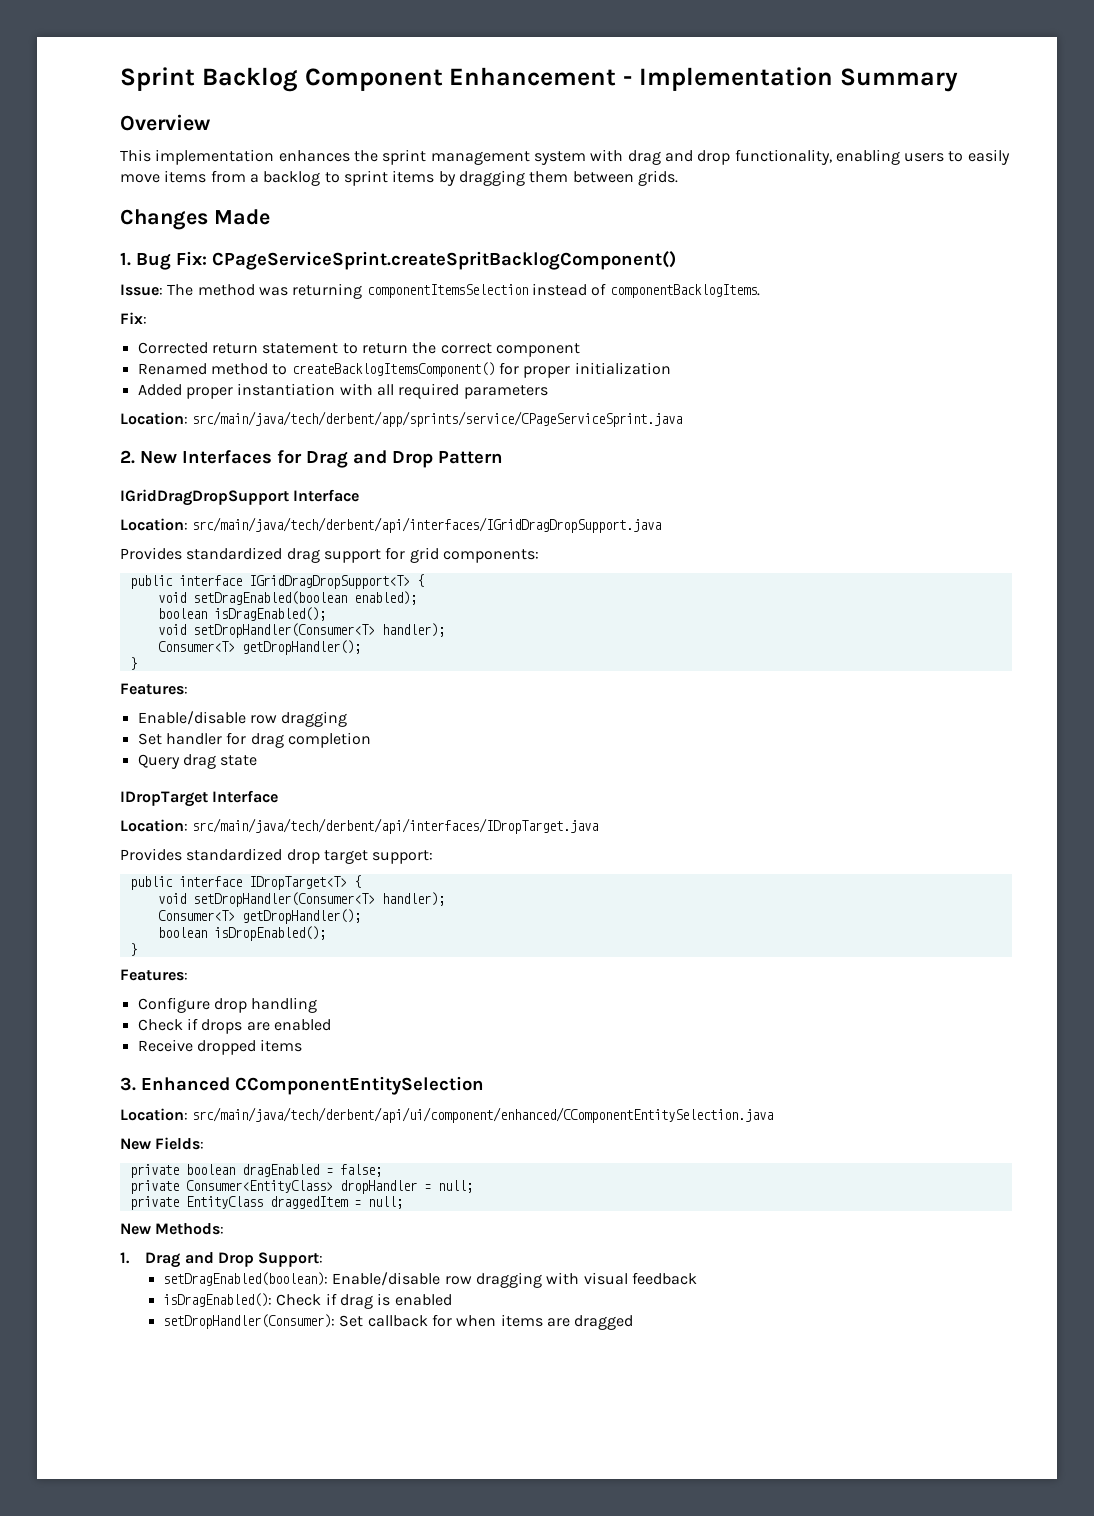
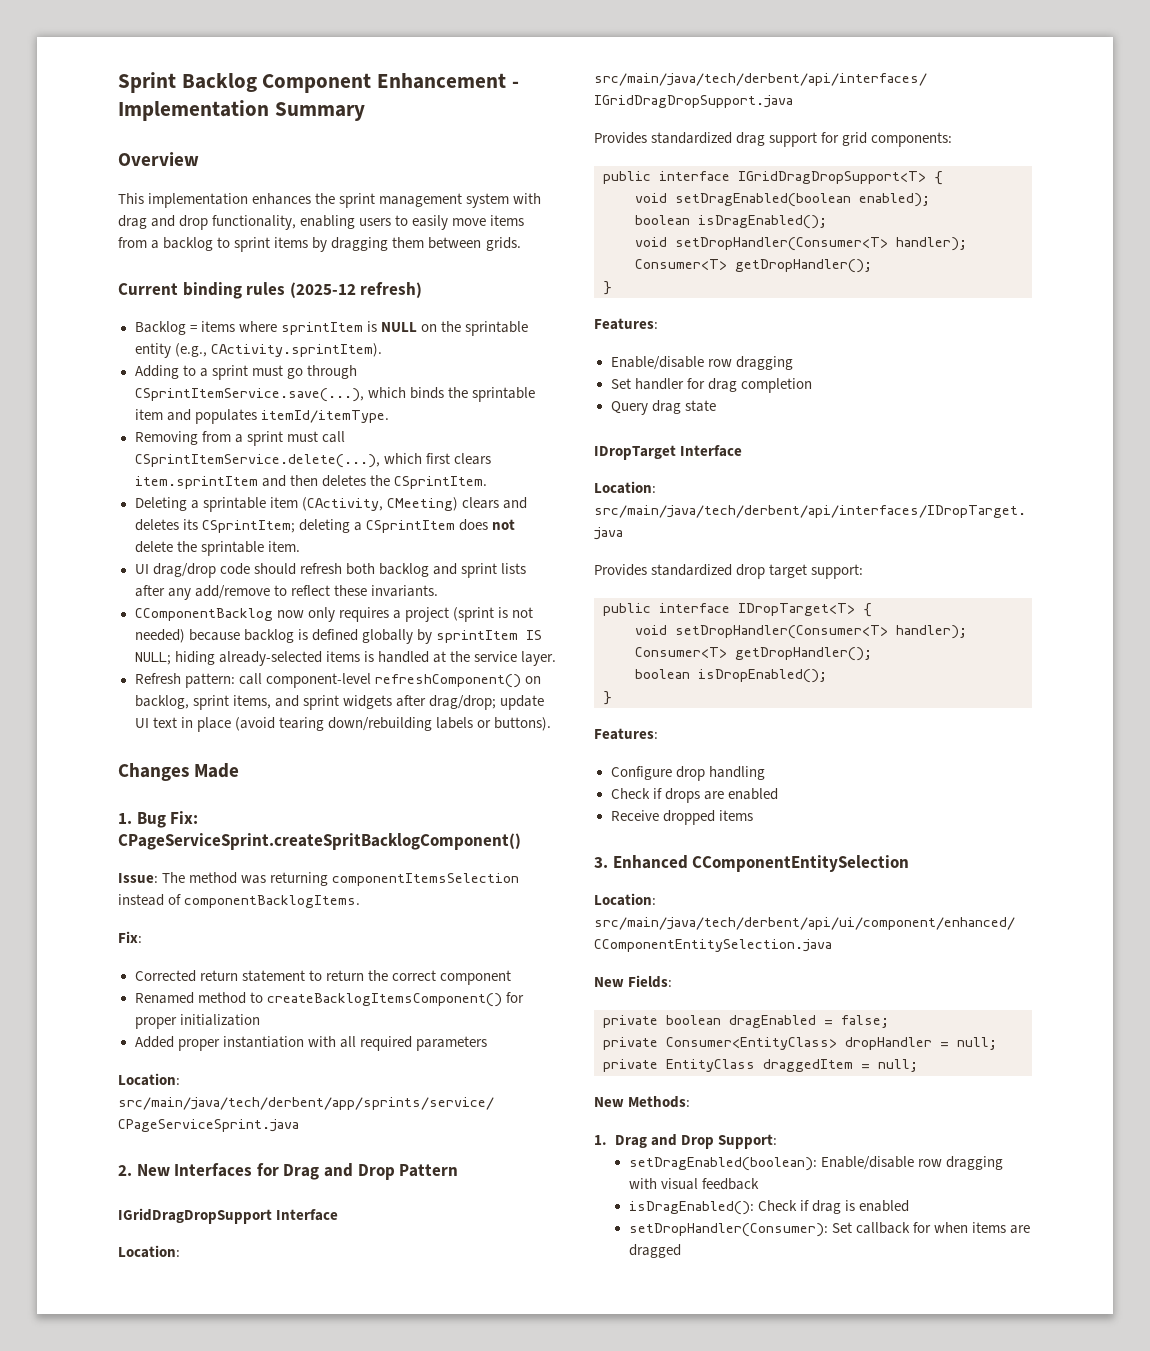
(678, 178) none -> [118,282,423,299] [134,321,528,336] [134,343,382,358] [134,365,357,380] [134,387,535,402] [134,409,389,424] [134,431,345,446] [134,453,491,468] [134,475,487,489] [134,497,527,512] [134,519,515,533] [134,541,300,556] [134,563,526,578] [134,585,438,600] [134,607,533,622] [134,629,542,644] [134,651,556,666] [134,673,541,688] [134,695,544,710] [134,717,551,732] // Current binding rules (2025-12 refresh) // Backlog = items where sprintItem is NULL on the sprintable entity (e.g., CActivity.sprintItem). // Adding to a sprint must go through CSprintItemService.save(...), which binds the sprintable item and populates itemId/itemType. // Removing from a sprint must call CSprintItemService.delete(...), which first clears item.sprintItem and then deletes the CSprintItem. // Deleting a sprintable item (CActivity, CMeeting) clears and deletes its CSprintItem; deleting a CSprintItem does not delete the sprintable item. // UI drag/drop code should refresh both backlog and sprint lists after any add/remove to reflect these invariants. // CComponentBacklog now only requires a project (sprint is not needed) because backlog is defined globally by sprintItem IS NULL; hiding already-selected items is handled at the service layer. // Refresh pattern: call component-level refreshComponent() on backlog, sprint items, and sprint widgets after drag/drop; update UI text in place (avoid tearing down/rebuilding labels or buttons).

